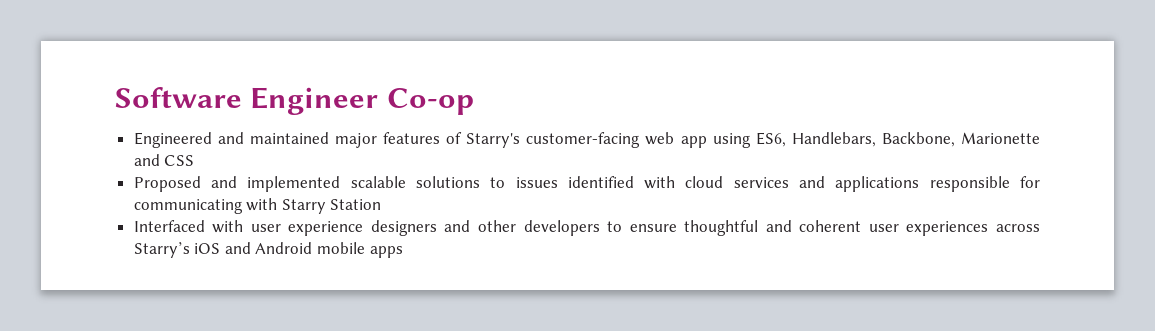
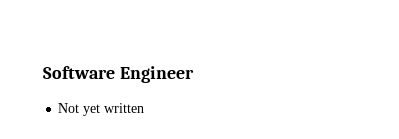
[386,88,474,115] [133,132,1040,148] [133,154,195,166] [133,176,1040,192] [133,198,382,214] [133,220,1040,236] [133,242,403,258] Co-op // Engineered and maintained major features of Starry's customer-facing web app using ES6, Handlebars, Backbone, Marionette and CSS // Proposed and implemented scalable solutions to issues identified with cloud services and applications responsible for communicating with Starry Station // Interfaced with user experience designers and other developers to ensure thoughtful and coherent user experiences across Starry’s iOS and Android mobile apps -> [58,103,145,116] // Not yet written

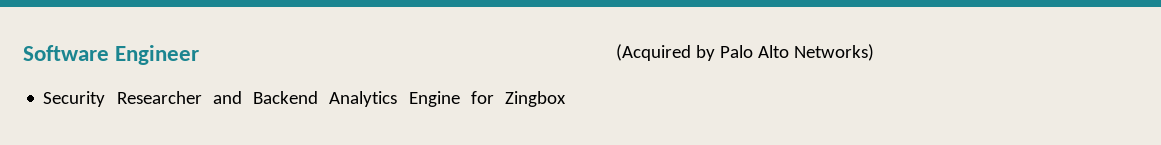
[58,103,145,116] Not yet written -> [43,91,566,107] [616,44,875,61] Security Researcher and Backend Analytics Engine for Zingbox (Acquired by Palo Alto Networks)

